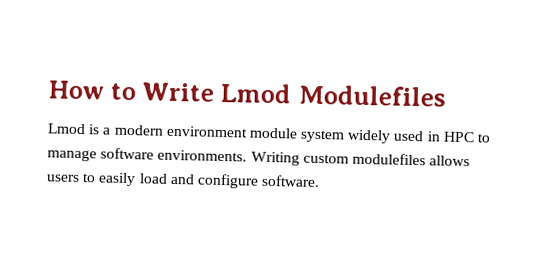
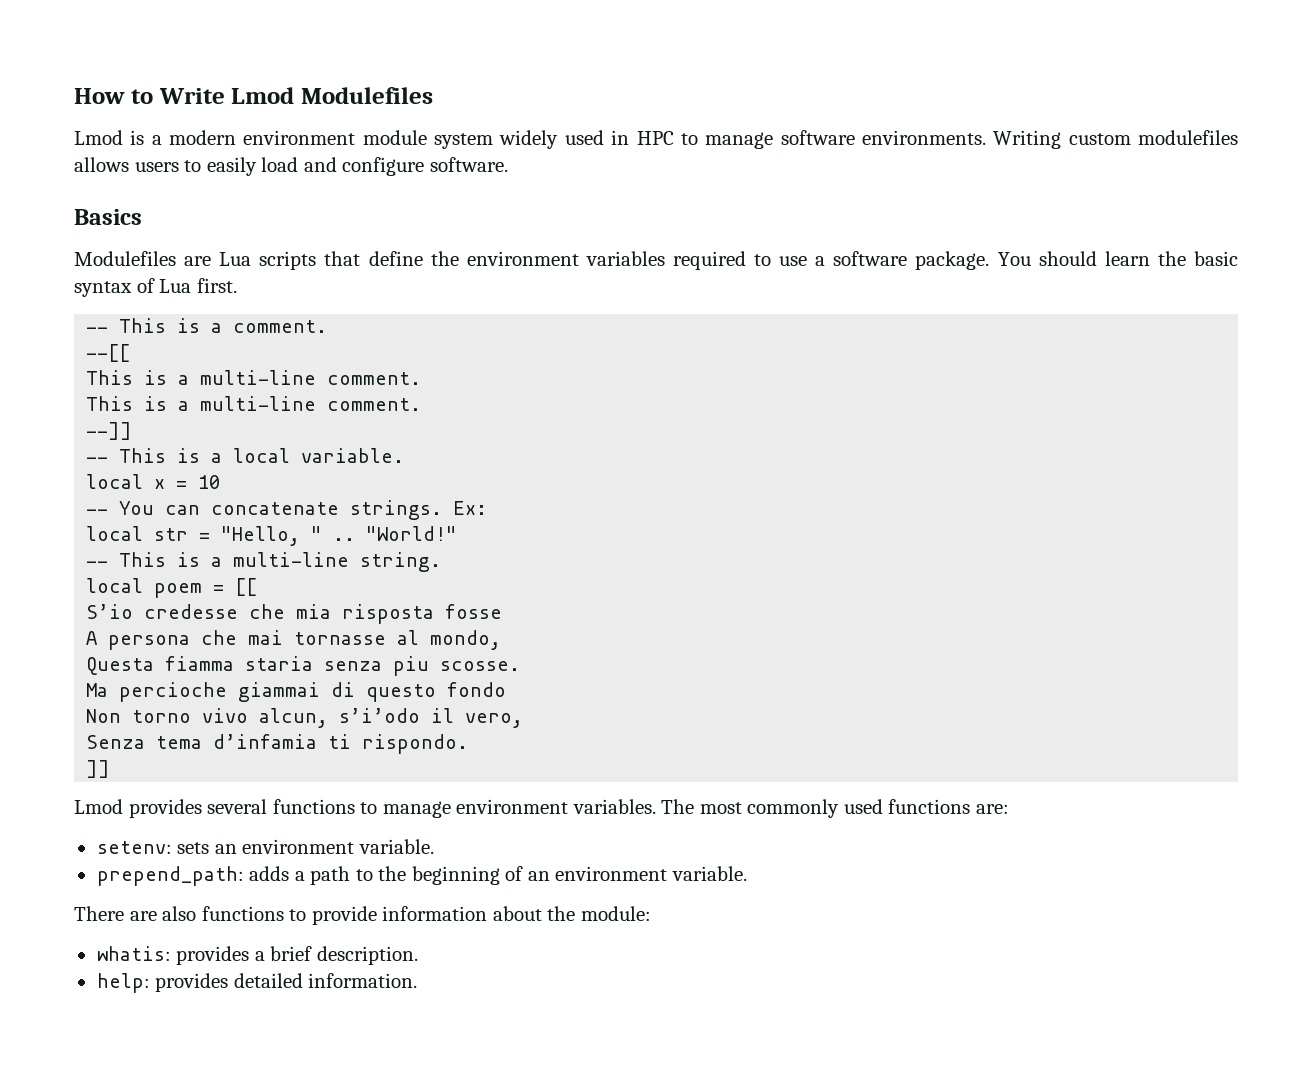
(321, 181) none -> [74,209,142,225] [74,251,1239,270] [74,278,237,297] [86,318,328,333] [86,344,131,362] [86,370,422,385] [86,396,422,411] [86,422,133,440] [86,448,405,463] [86,474,221,489] [86,500,488,520] [86,526,458,546] [86,552,442,572] [86,578,258,598] [86,604,503,624] [86,630,502,650] [86,656,521,676] [86,682,507,702] [86,708,524,728] [86,734,469,754] [86,760,111,778] [74,799,1009,818] [96,839,434,854] [96,866,747,886] [74,906,651,925] [96,946,418,965] [96,973,418,993] // Basics // Modulefiles are Lua scripts that define the environment variables required to use a software package. You should learn the basic syntax of Lua first. // -- This is a comment. // --[[ // This is a multi-line comment. // This is a multi-line comment. // --]] // -- This is a local variable. // local x = 10 // -- You can concatenate strings. Ex: // local str = "Hello, " .. "World!" // -- This is a multi-line string. // local poem = [[ // S’io credesse che mia risposta fosse // A persona che mai tornasse al mondo, // Questa fiamma staria senza piu scosse. // Ma percioche giammai di questo fondo // Non torno vivo alcun, s’i’odo il vero, // Senza tema d’infamia ti rispondo. // ]] // Lmod provides several functions to manage environment variables. The most commonly used functions are: // setenv: sets an environment variable. // prepend_path: adds a path to the beginning of an environment variable. // There are also functions to provide information about the module: // whatis: provides a brief description. // help: provides detailed information.

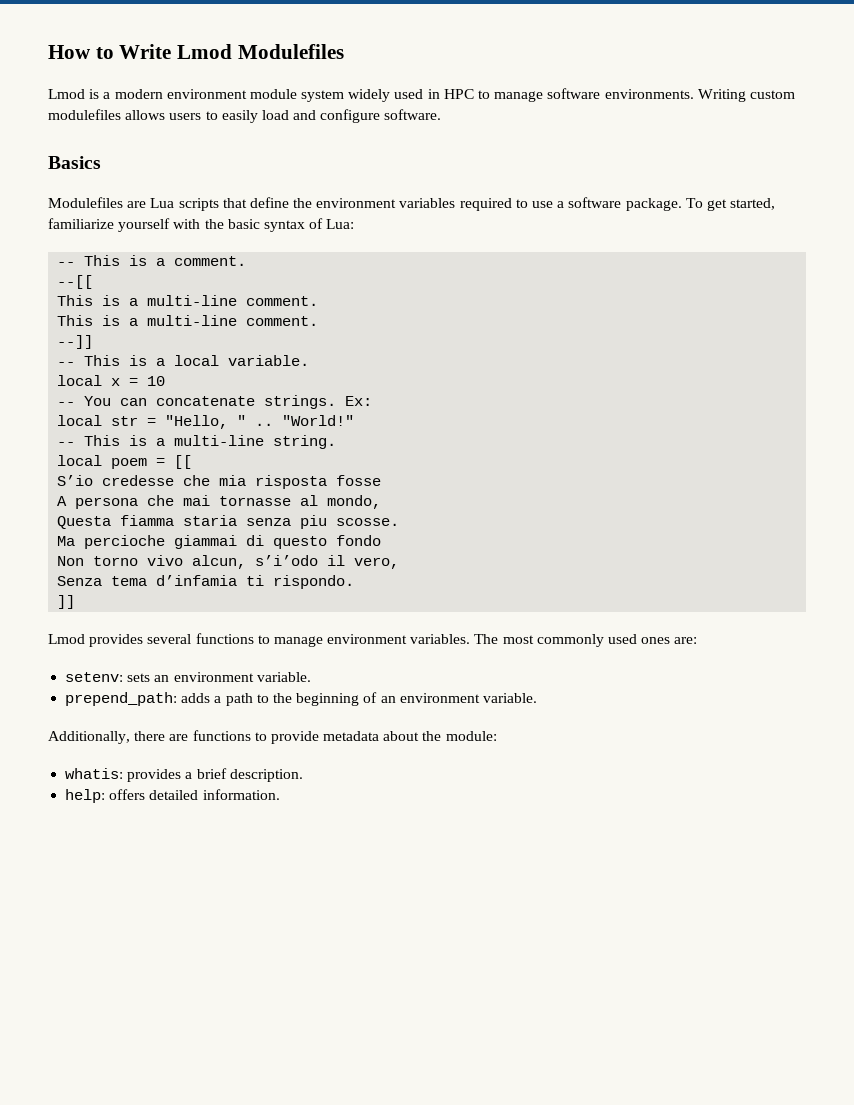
[997,251,1150,266] You should learn -> [685,198,776,211] [48,218,201,232] To get started, familiarize yourself with
[159,278,237,293] Lua first. -> [326,219,355,229] Lua:
[888,799,971,814] functions -> [641,637,671,644] ones
[74,906,197,921] There are also -> [48,731,189,744] Additionally, there are
[382,906,488,921] information -> [323,731,380,741] metadata
[155,973,229,992] provides -> [109,789,146,800] offers

